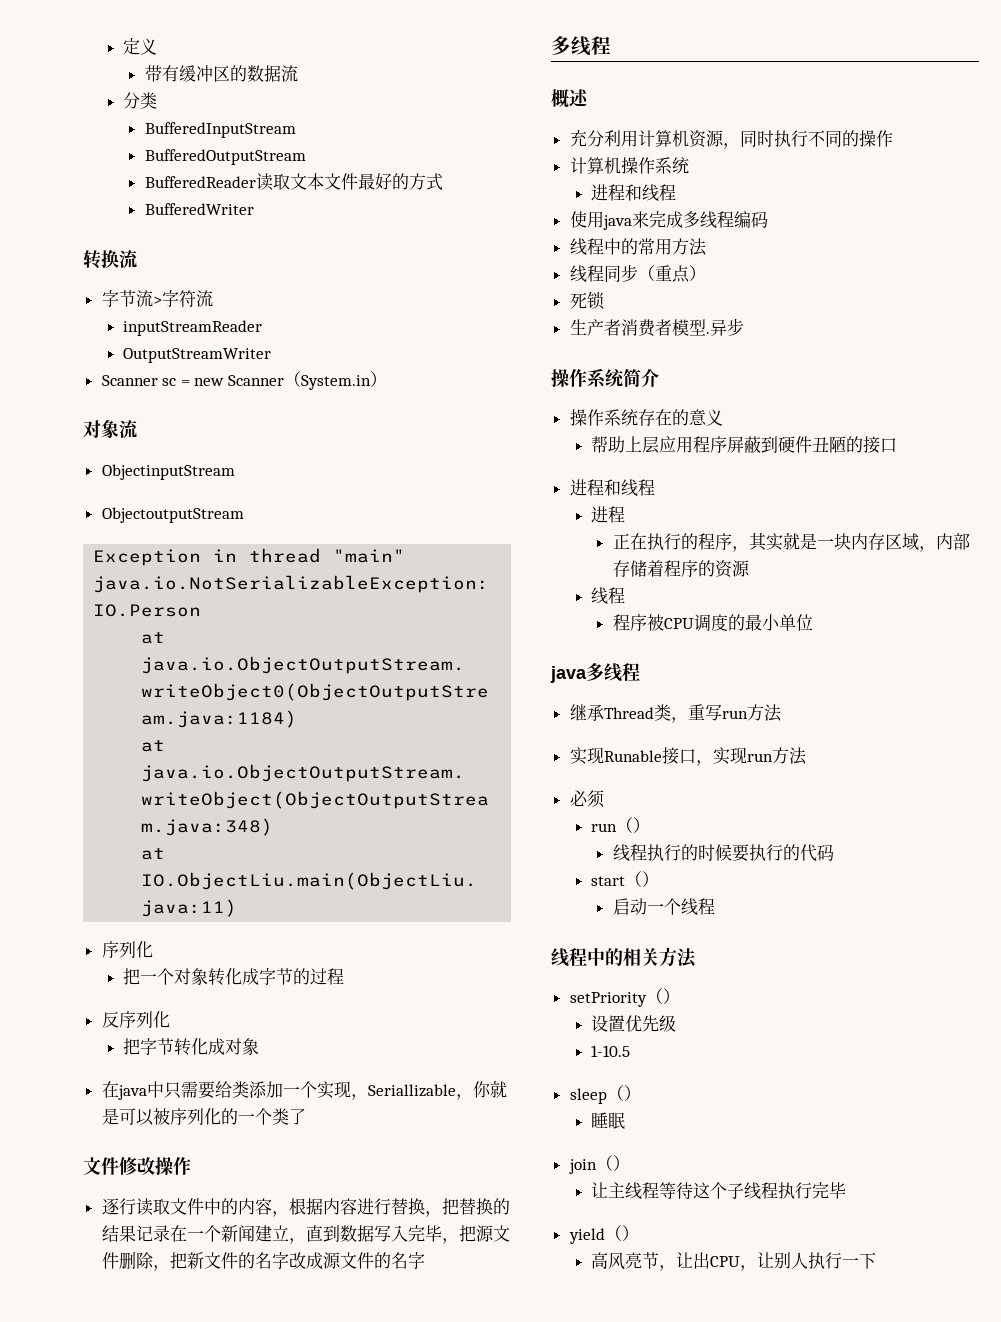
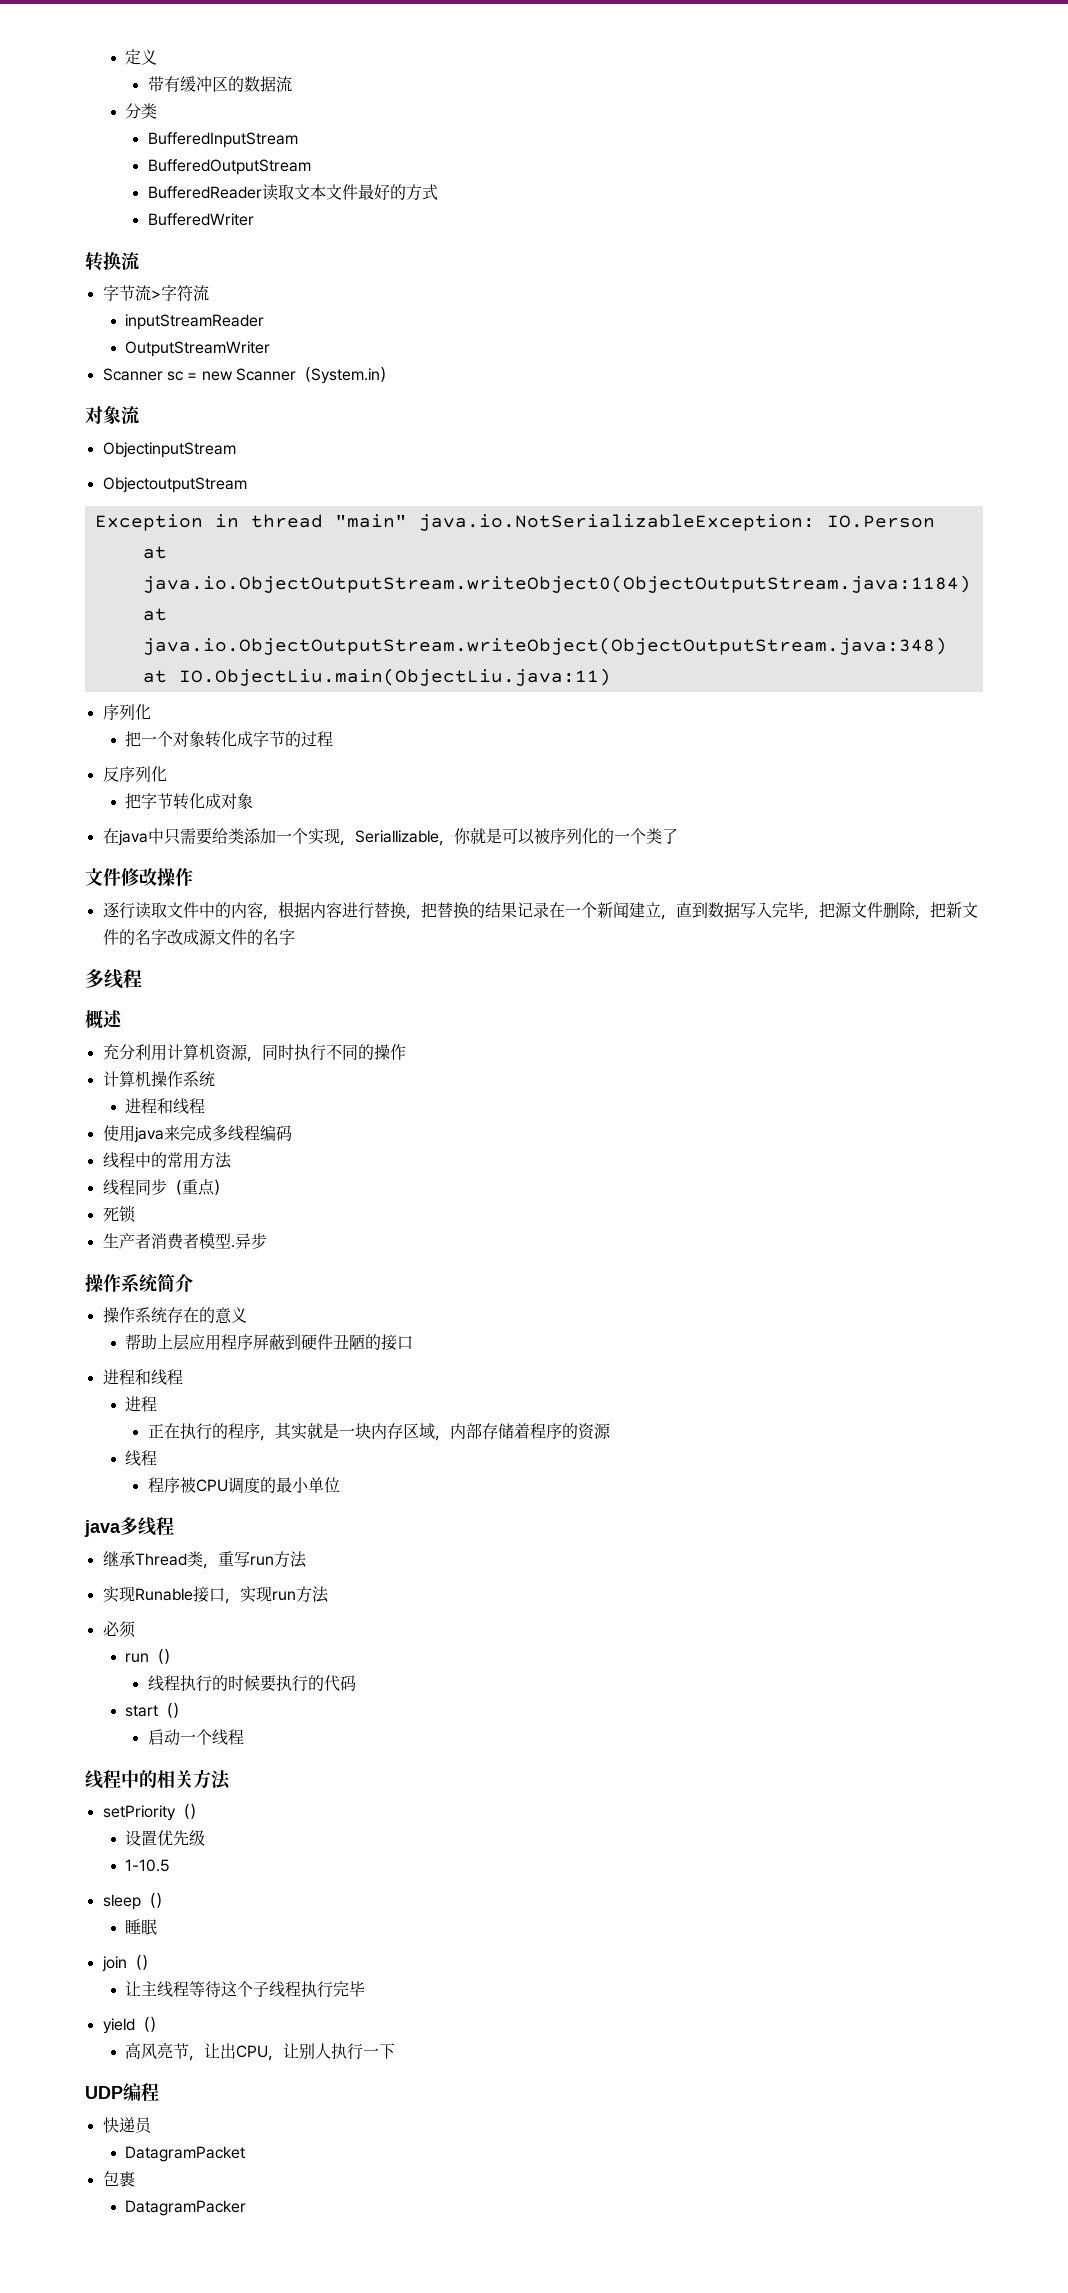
(877, 1260) none -> [85,2083,159,2102] [102,2117,152,2134] [125,2146,246,2162] [102,2171,136,2187] [125,2200,247,2216] // UDP编程 // 快递员 // DatagramPacket // 包裹 // DatagramPacker

